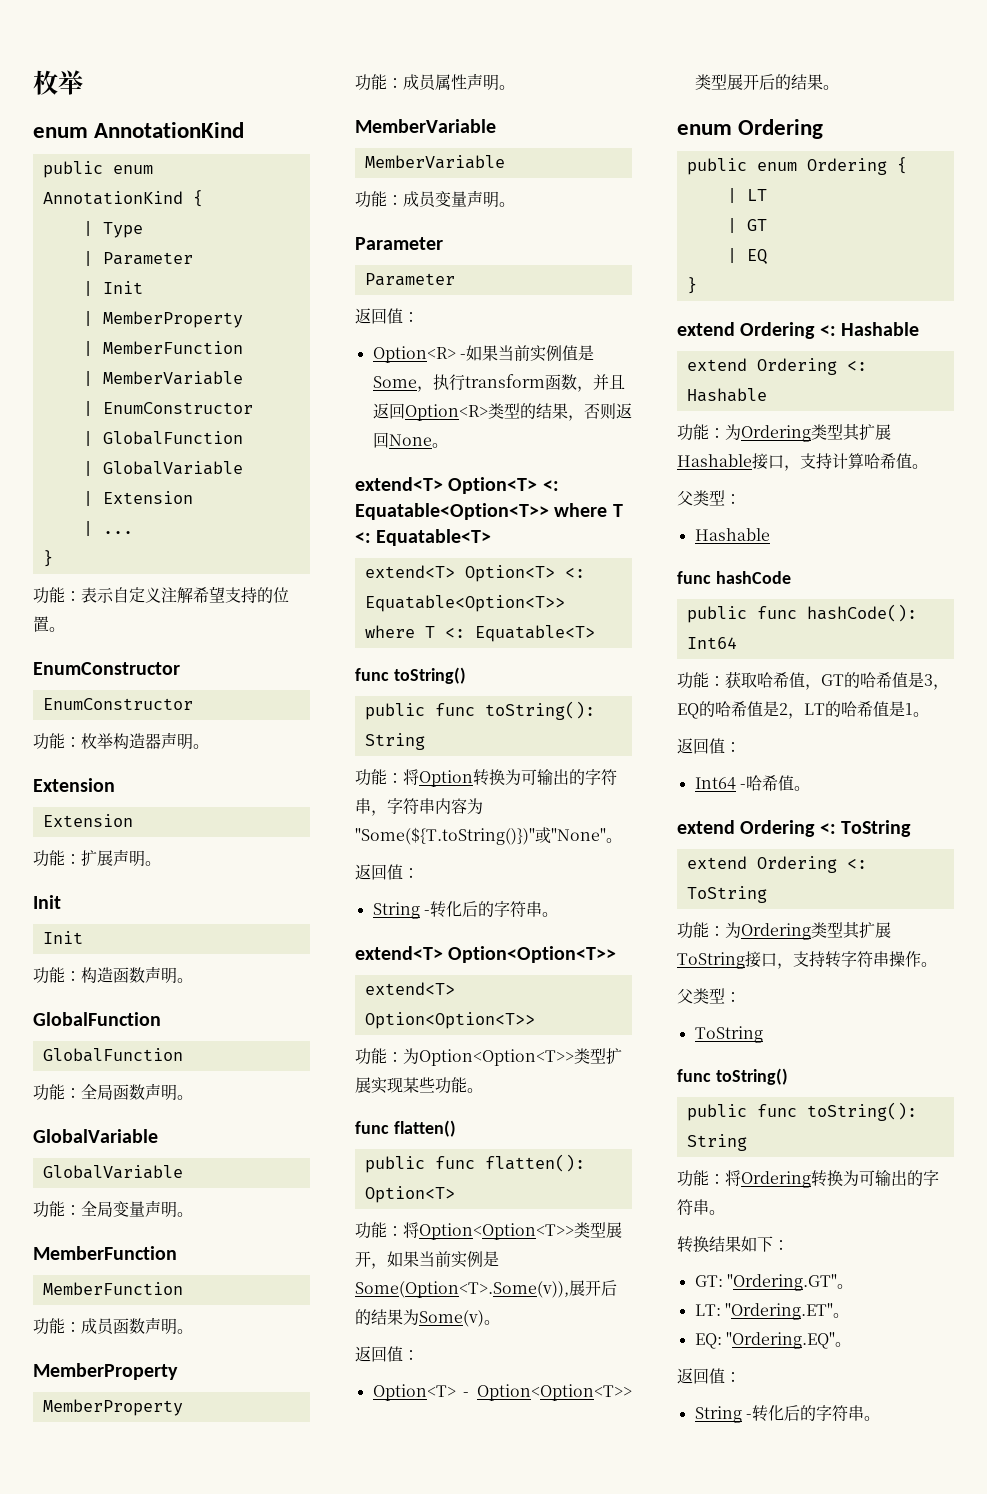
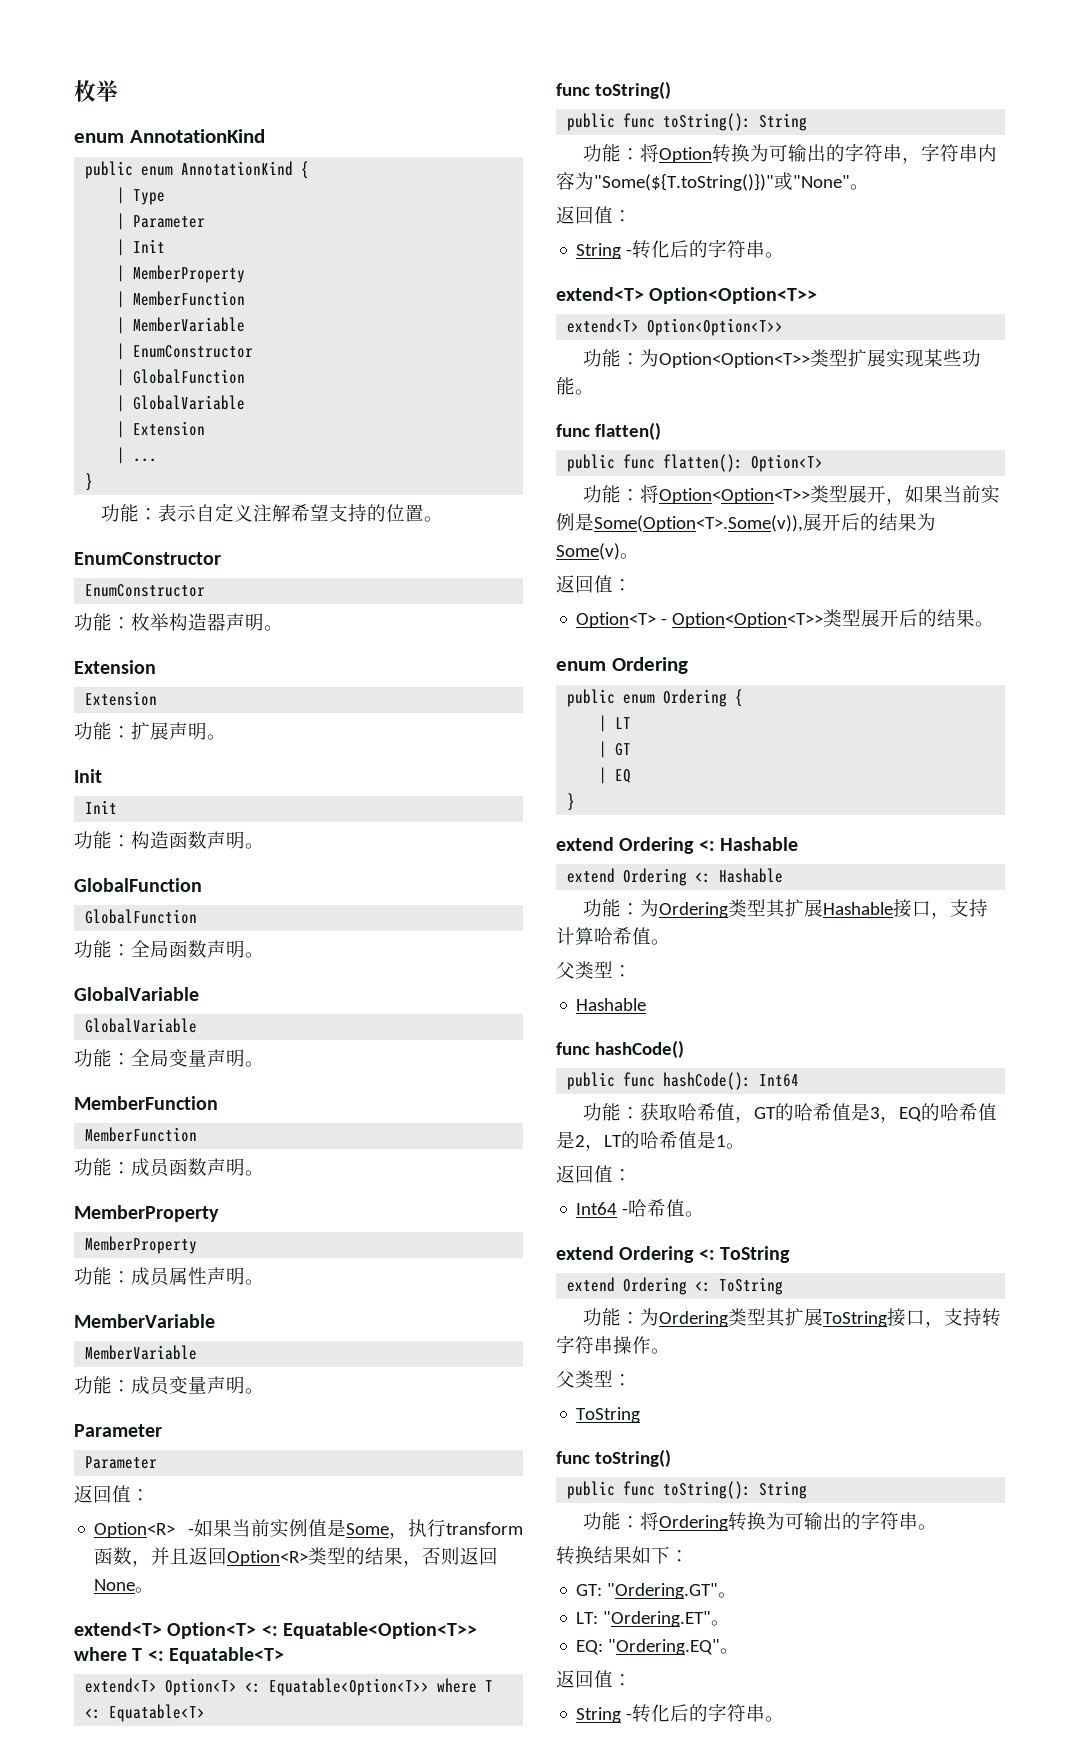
[715,571,791,584] hashCode -> [594,1040,684,1058] hashCode()

